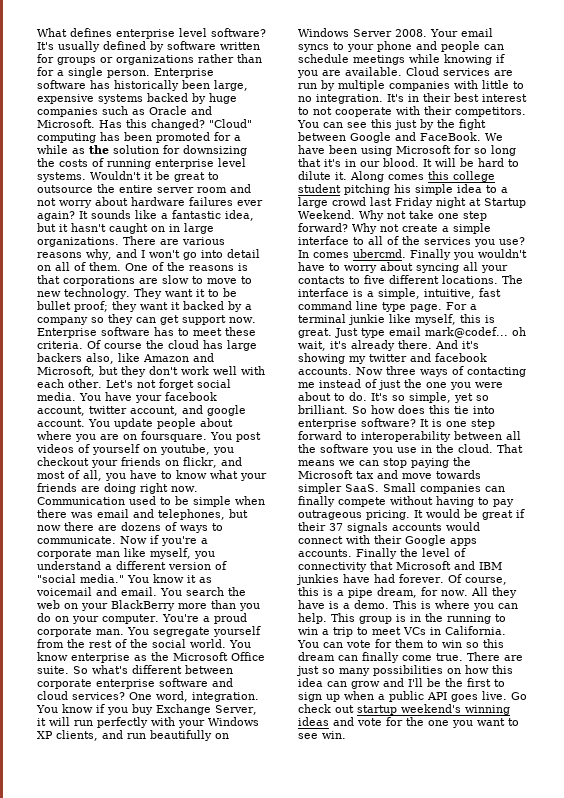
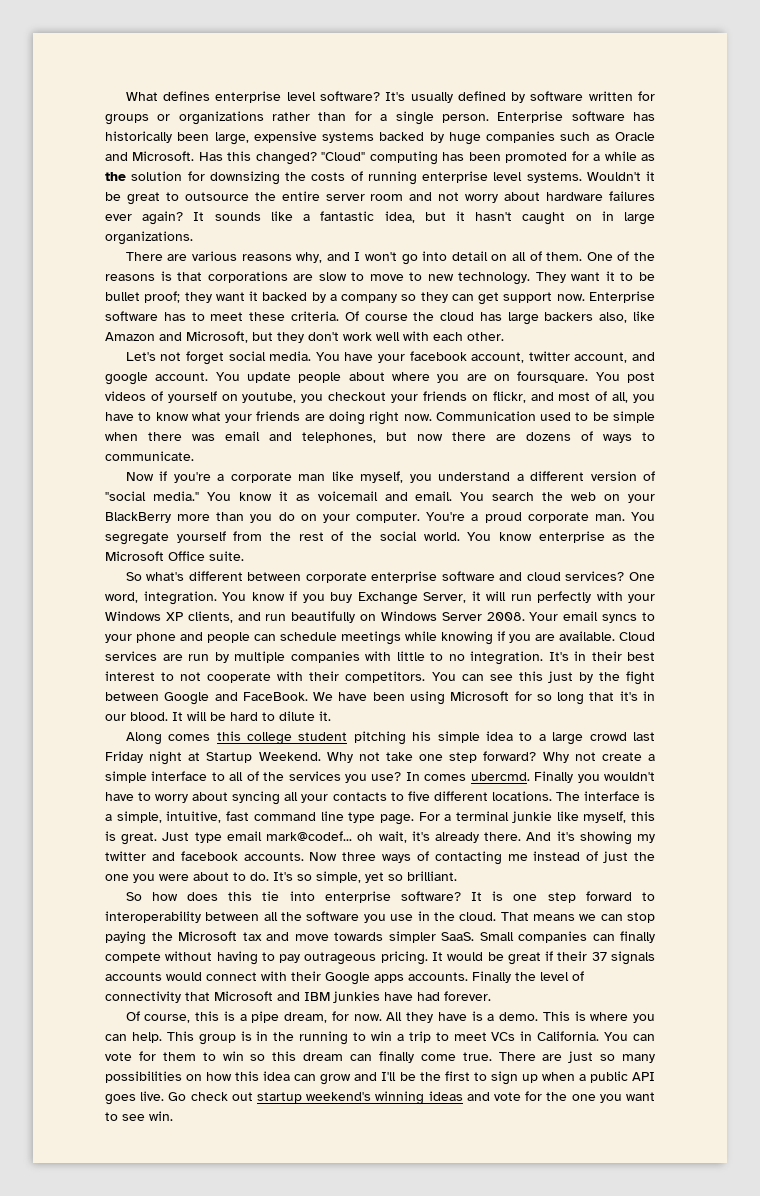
(119, 242) none -> (193, 238) //
(102, 383) none -> (504, 336) //
(116, 540) none -> (194, 456) //
(69, 670) none -> (244, 556) //
(347, 176) none -> (331, 716) //
(348, 409) none -> (457, 876) //
(444, 578) none -> (491, 996) //

